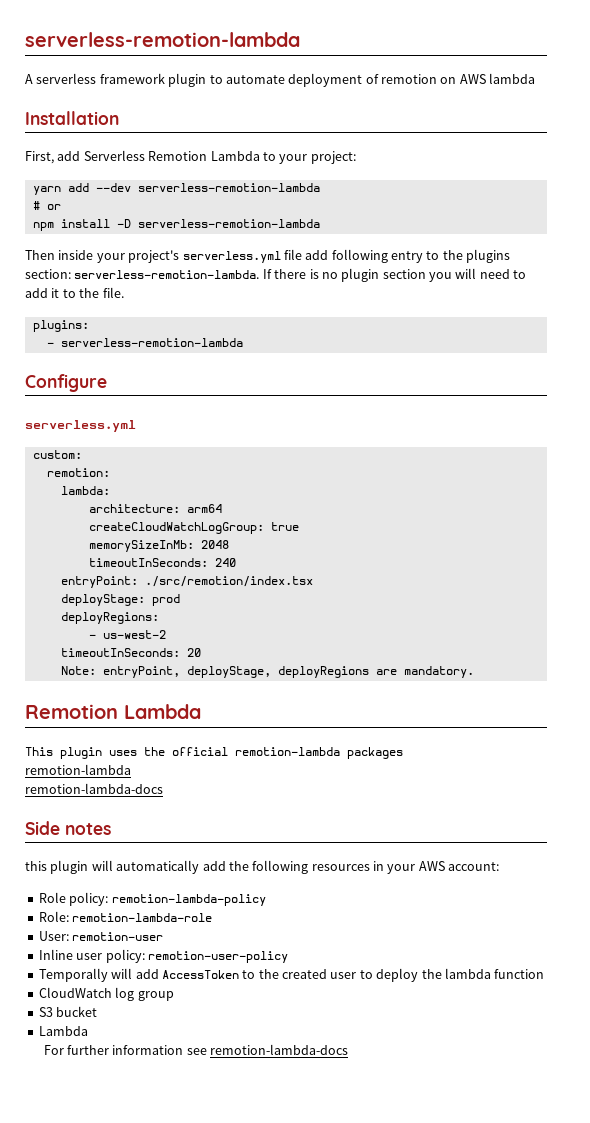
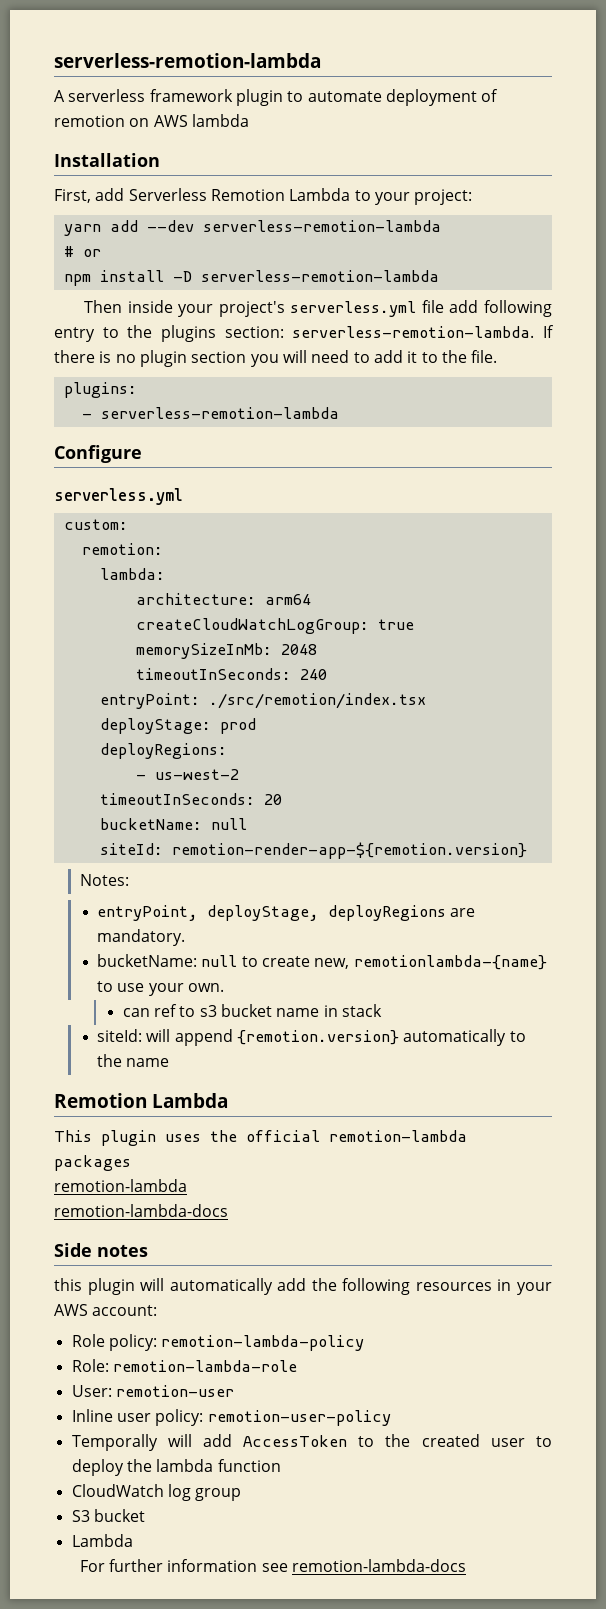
[60,666,96,675] Note: -> [99,818,247,830] [99,842,527,859] [79,874,129,886] bucketName: null // siteId: remotion-render-app-${remotion.version} // Notes: //
(474, 672) none -> [97,954,547,970] [97,981,225,996] [122,1004,382,1017] [97,1029,526,1046] [97,1054,170,1067] // bucketName: null to create new, remotionlambda-{name} to use your own. // can ref to s3 bucket name in stack // siteId: will append {remotion.version} automatically to the name

